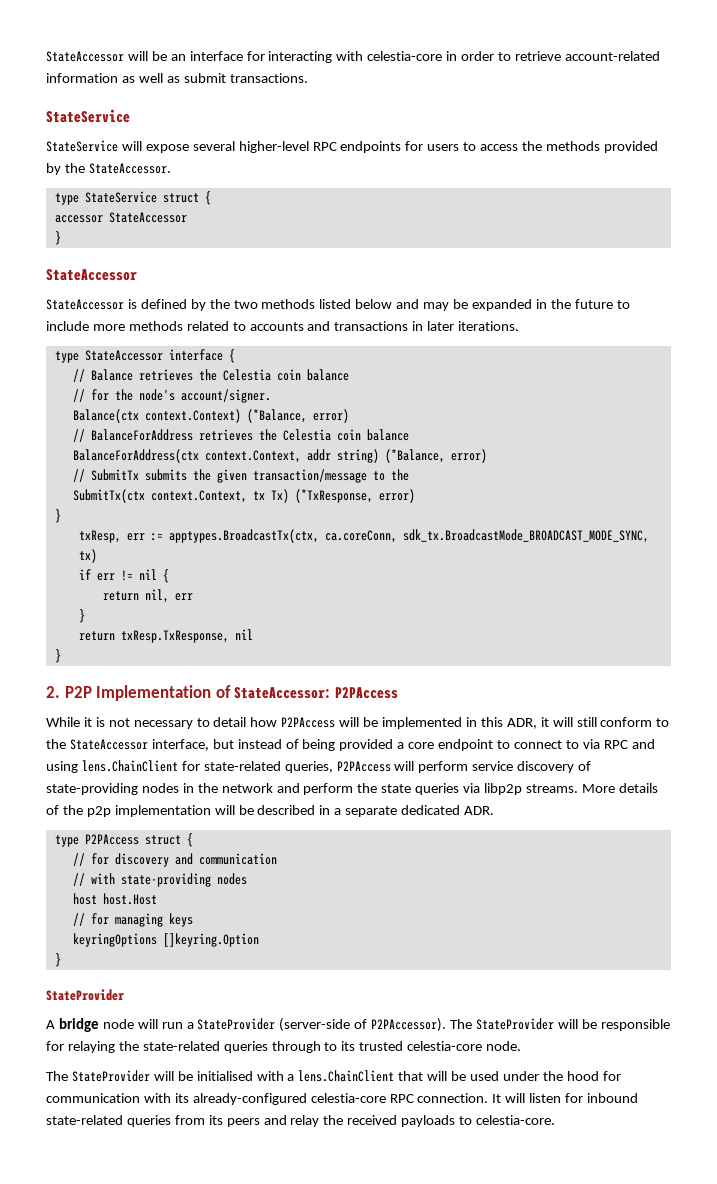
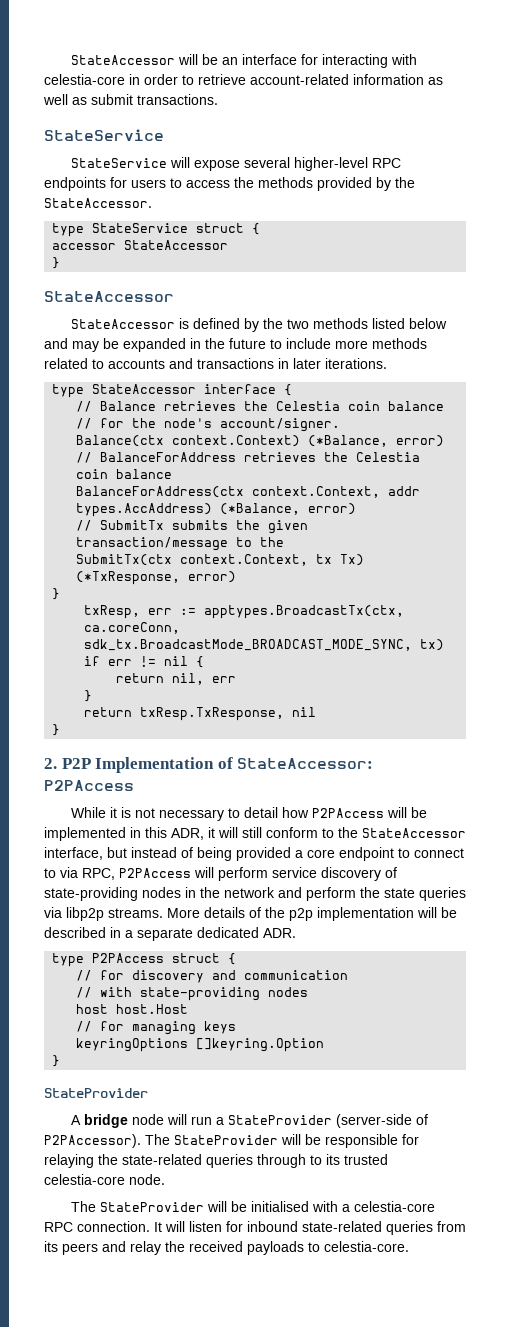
[336,449,379,463] string) -> [76,503,213,517] types.AccAddress)
[603,739,655,749] [46,760,333,773] RPC and using lens.ChainClient for state-related queries, -> [82,868,115,880] RPC,
[298,1070,621,1082] [46,1093,307,1105] lens.ChainClient that will be used under the hood for communication with its already-configured -> (351, 1208) none

